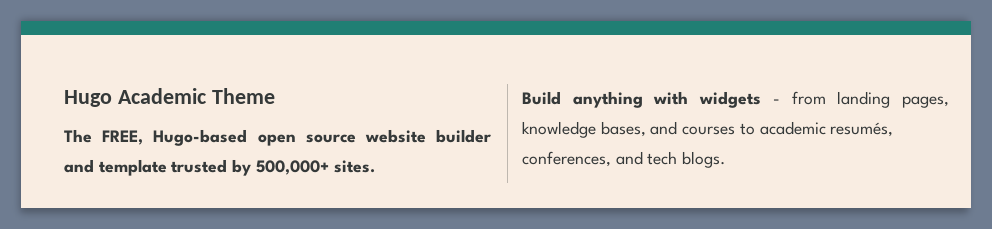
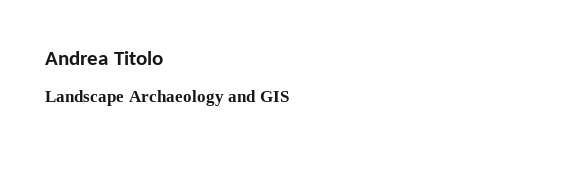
[64,88,275,107] [64,129,491,146] [64,159,375,176] [522,91,949,108] [522,121,894,138] [522,151,726,168] Hugo Academic Theme // The FREE, Hugo-based open source website builder and template trusted by 500,000+ sites. // Build anything with widgets - from landing pages, knowledge bases, and courses to academic resumés, conferences, and tech blogs. -> [45,51,163,65] [45,90,289,106] Andrea Titolo // Landscape Archaeology and GIS

